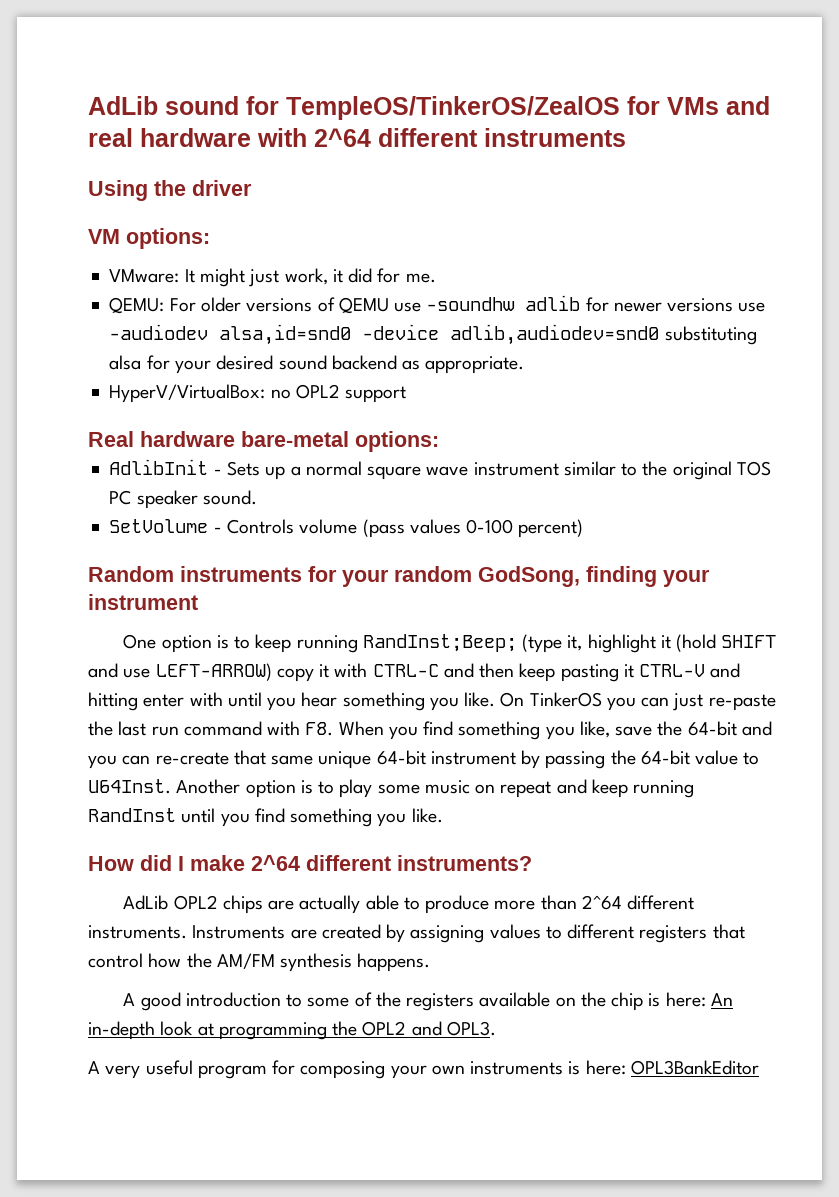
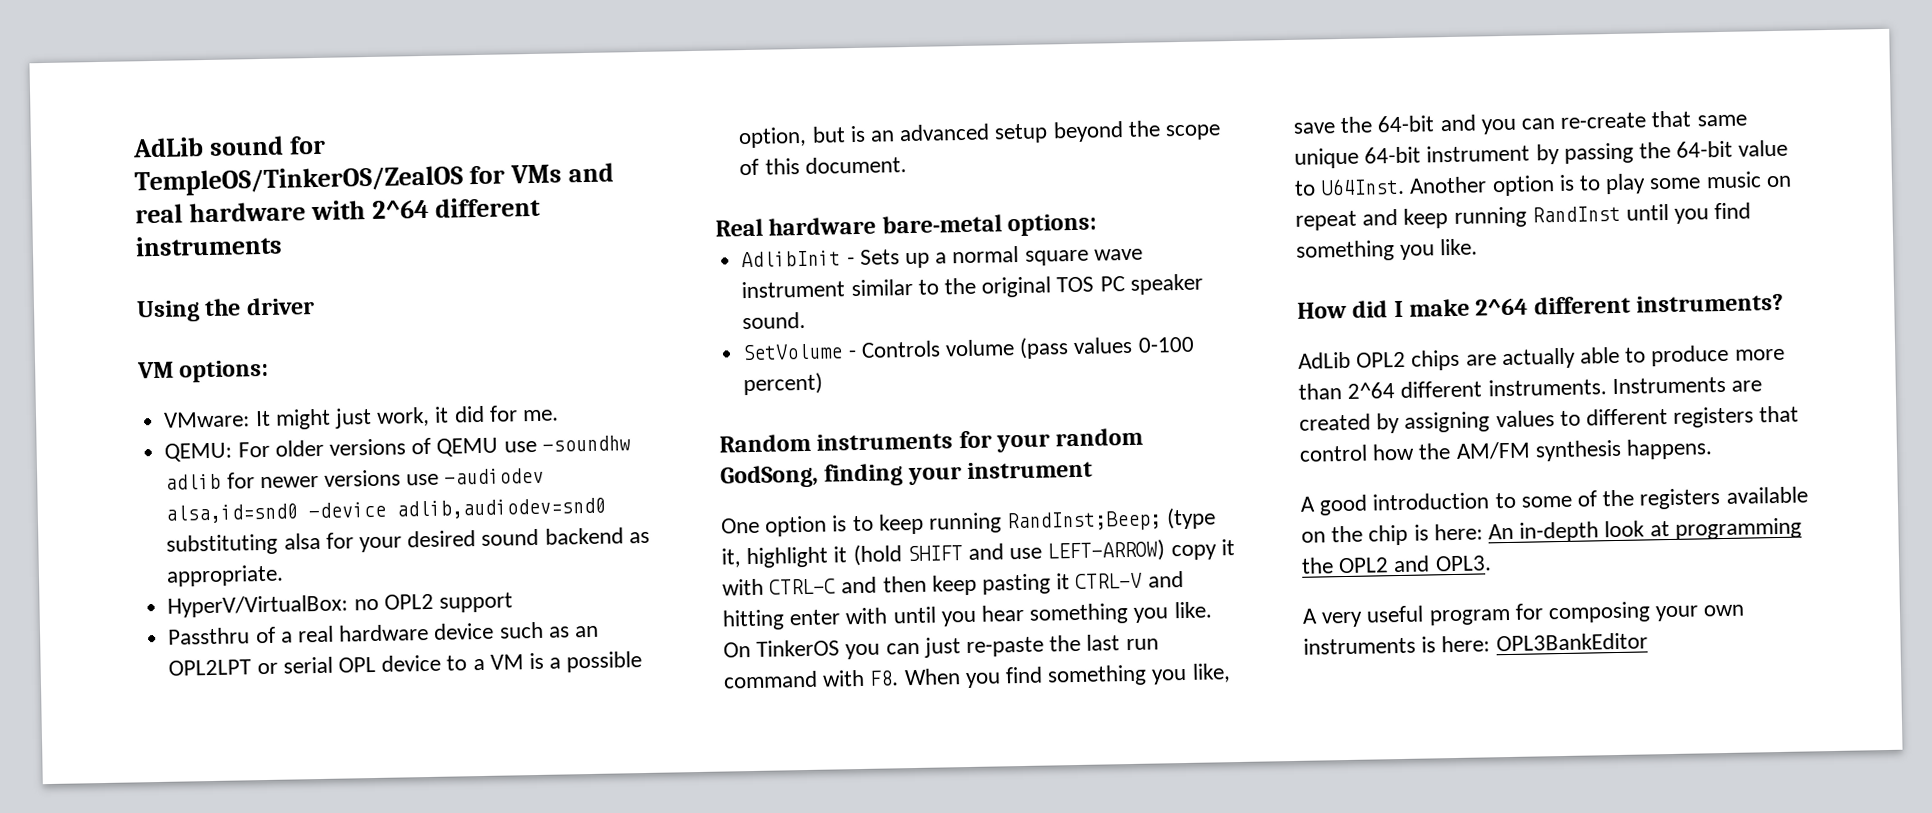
(407, 394) none -> [167,621,599,645] [168,651,643,676] [738,120,1221,149] [739,156,907,176] // Passthru of a real hardware device such as an OPL2LPT or serial OPL device to a VM is a possible option, but is an advanced setup beyond the scope of this document.

